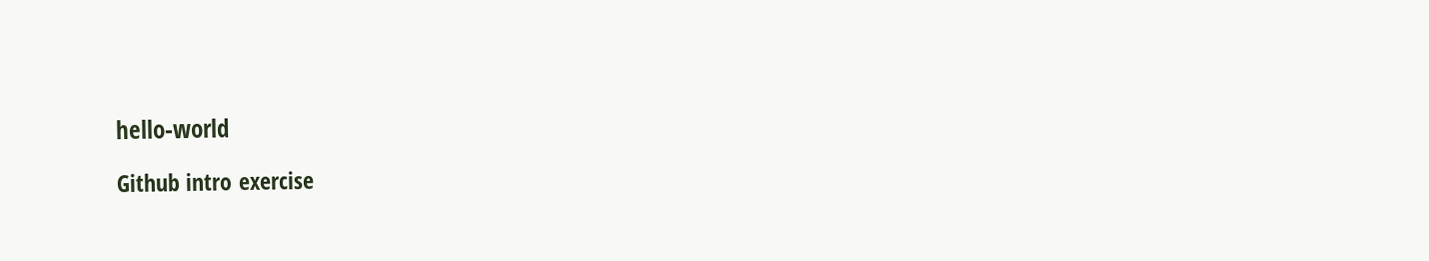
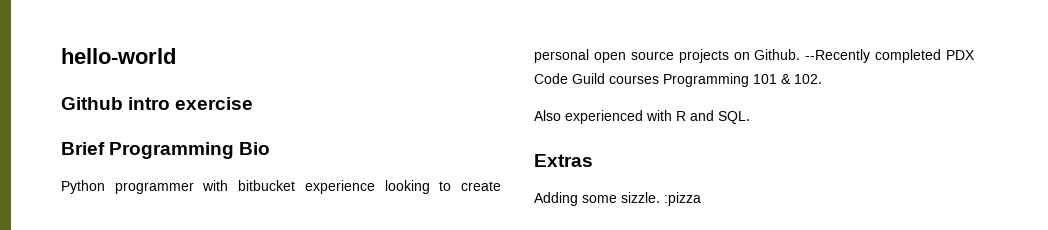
(314, 180) none -> [61,142,271,159] [61,180,502,194] [534,49,975,63] [534,73,822,87] [534,110,750,124] [534,154,593,167] [534,192,701,206] // Brief Programming Bio // Python programmer with bitbucket experience looking to create personal open source projects on Github. --Recently completed PDX Code Guild courses Programming 101 & 102. // Also experienced with R and SQL. // Extras // Adding some sizzle. :pizza

